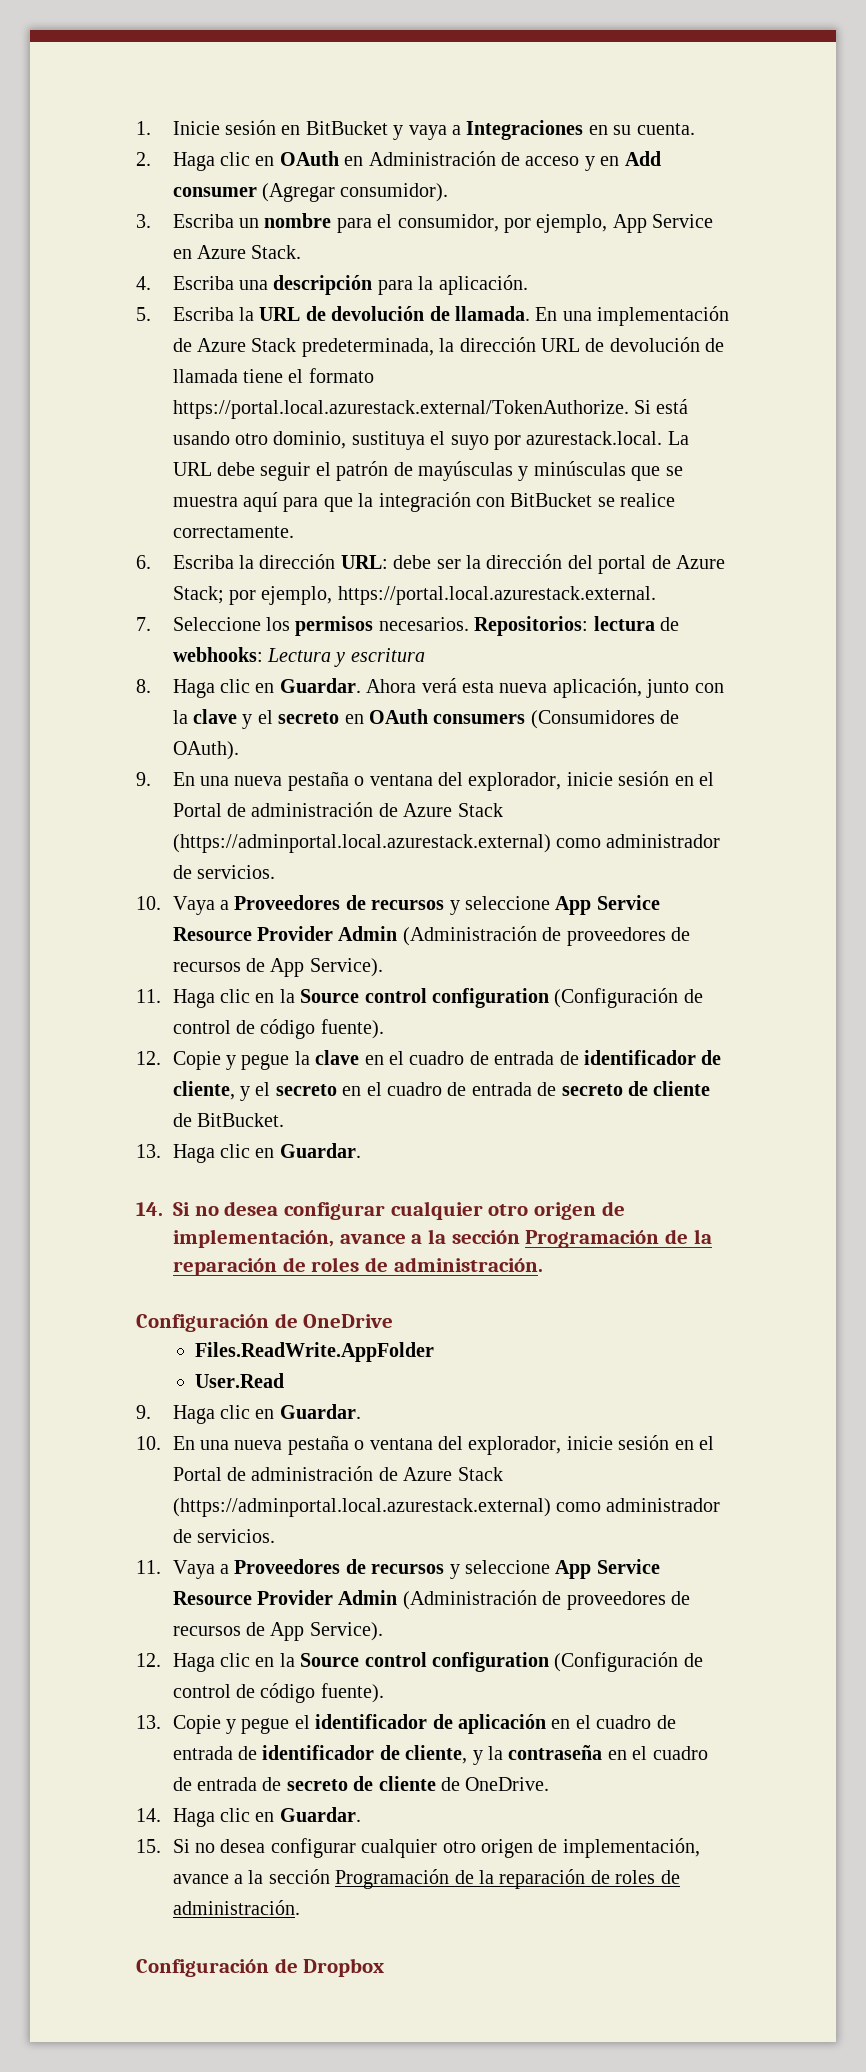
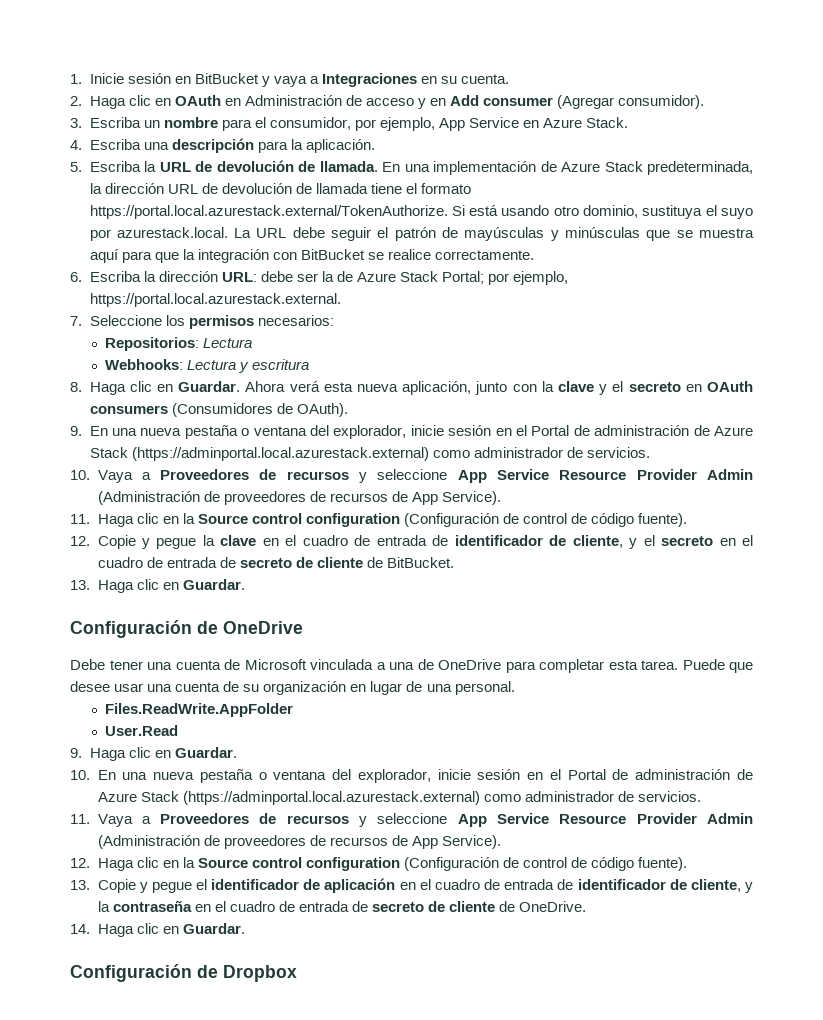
[486,554,725,574] [172,586,224,604] dirección del portal de Azure Stack; -> [336,271,485,284] de Azure Stack Portal;
[378,616,679,636] [172,647,263,662] necesarios. Repositorios: lectura de webhooks: -> [257,315,334,326] [105,337,253,351] [105,359,184,370] necesarios: // Repositorios: Lectura // Webhooks:
[136,1201,625,1220] [173,1229,712,1248] [173,1257,543,1276] [136,1313,394,1332] 14. Si no desea configurar cualquier otro origen de implementación, avance a la sección Programación de la reparación de roles de administración. // Configuración de OneDrive -> [70,620,303,638] [70,659,753,673] [70,681,515,695] Configuración de OneDrive // Debe tener una cuenta de Microsoft vinculada a una de OneDrive para completar esta tarea. Puede que desee usar una cuenta de su organización en lugar de una personal.
[136,1838,700,1858] [172,1869,680,1889] [172,1900,300,1915] // 15. Si no desea configurar cualquier otro origen de implementación, avance a la sección Programación de la reparación de roles de administración. -> (245, 928) none

